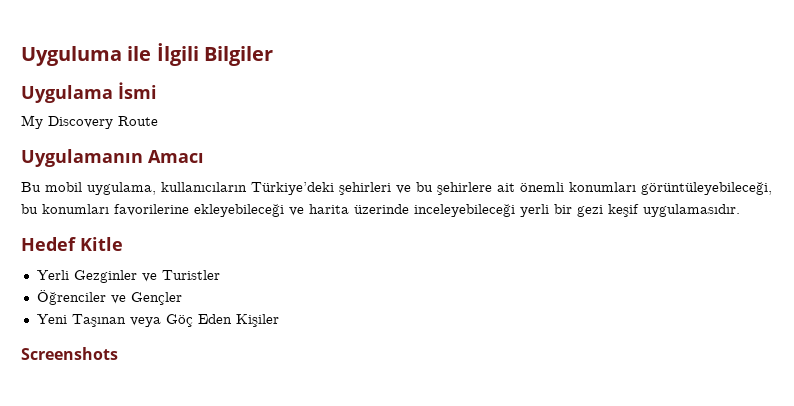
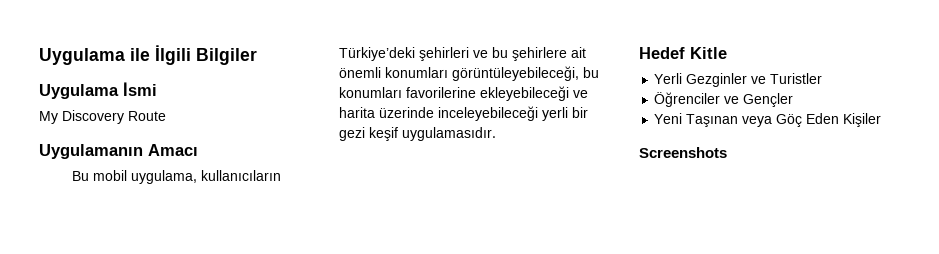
[21,46,122,66] Uyguluma -> [39,48,125,65] Uygulama

